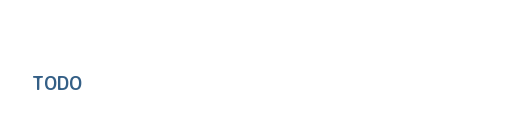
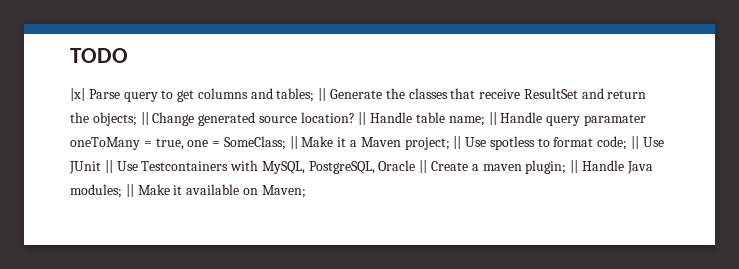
(82, 83) none -> [70,88,647,102] [70,112,646,126] [70,136,664,150] [69,160,653,174] [70,184,306,198] // |x| Parse query to get columns and tables; || Generate the classes that receive ResultSet and return the objects; || Change generated source location? || Handle table name; || Handle query paramater oneToMany = true, one = SomeClass; || Make it a Maven project; || Use spotless to format code; || Use JUnit || Use Testcontainers with MySQL, PostgreSQL, Oracle || Create a maven plugin; || Handle Java modules; || Make it available on Maven;

